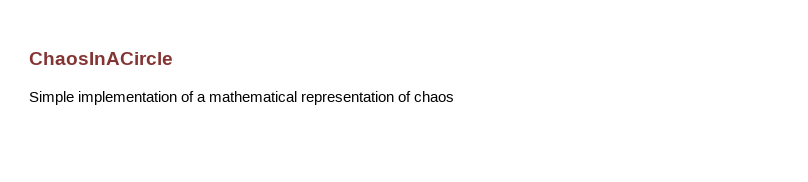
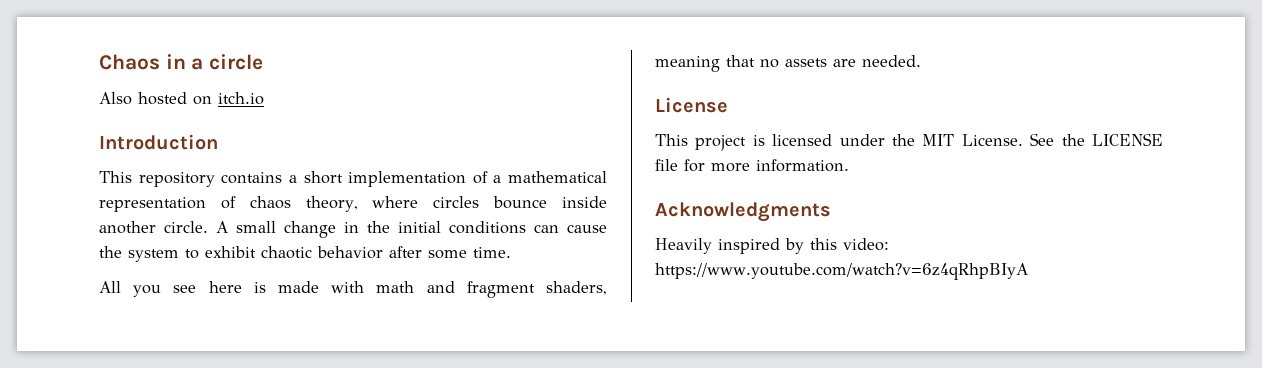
[29,52,173,65] [29,91,74,105] ChaosInACircle // Simple -> [99,54,264,70] [99,92,264,105] [99,134,218,150] [99,171,343,187] Chaos in a circle // Also hosted on itch.io // Introduction // This repository contains a short
(455, 96) none -> [305,196,607,212] [99,221,607,238] [99,246,511,262] [99,281,607,298] [655,55,921,72] [655,97,728,113] [655,133,1163,151] [655,159,849,172] [655,202,831,222] [655,238,889,254] [655,263,1028,280] theory, where circles bounce inside another circle. A small change in the initial conditions can cause the system to exhibit chaotic behavior after some time. // All you see here is made with math and fragment shaders, meaning that no assets are needed. // License // This project is licensed under the MIT License. See the LICENSE file for more information. // Acknowledgments // Heavily inspired by this video: https://www.youtube.com/watch?v=6z4qRhpBIyA

